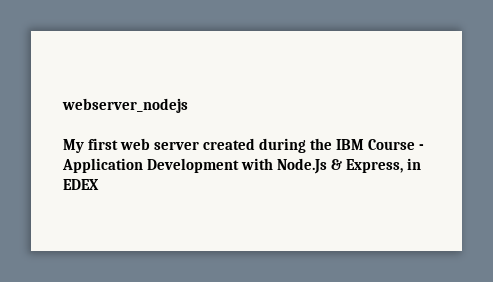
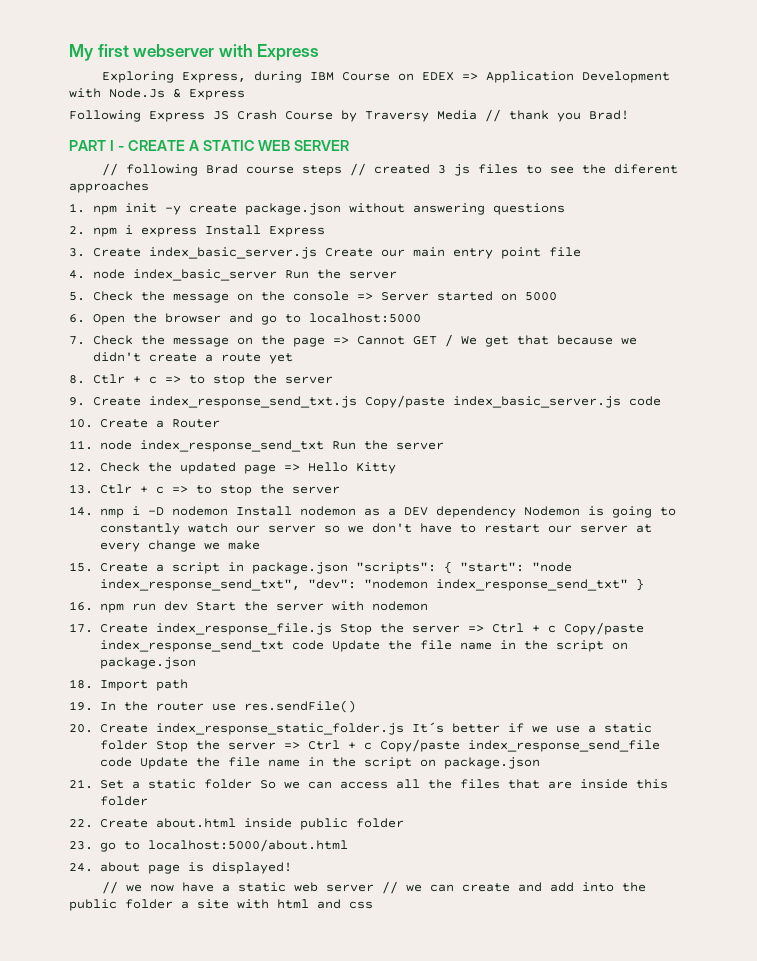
[62,98,188,113] webserver_nodejs // -> (69, 52) none
[120,138,425,153] web server created during the IBM Course - -> [133,44,320,61] [102,71,479,83] webserver with Express // Exploring Express, during IBM Course on EDEX =>
[346,158,422,173] [63,179,99,190] Express, in EDEX -> [189,89,245,100] [69,109,629,122] [69,140,350,151] [102,163,679,176] [69,181,149,193] [69,203,566,215] [69,225,326,237] [69,247,582,259] [69,269,398,281] [69,291,558,303] [69,313,422,325] [69,334,638,347] [93,352,294,364] [69,374,334,386] [69,395,662,408] [69,418,220,428] [69,440,444,452] [69,462,396,474] [69,484,340,496] [69,506,676,518] [99,523,652,535] [99,540,260,552] [69,561,572,574] [99,578,644,591] [69,601,428,613] [69,622,644,635] [99,640,628,652] [99,657,196,669] [69,679,188,691] [69,700,356,713] [69,722,652,735] [99,739,660,752] [99,757,540,769] [69,779,668,789] [99,796,148,806] [69,818,404,830] [69,839,348,852] [69,862,292,874] [102,881,647,894] [69,899,373,911] Express // Following Express JS Crash Course by Traversy Media // thank you Brad! // PART I - CREATE A STATIC WEB SERVER // // following Brad course steps // created 3 js files to see the diferent approaches // 1. npm init -y create package.json without answering questions // 2. npm i express Install Express // 3. Create index_basic_server.js Create our main entry point file // 4. node index_basic_server Run the server // 5. Check the message on the console => Server started on 5000 // 6. Open the browser and go to localhost:5000 // 7. Check the message on the page => Cannot GET / We get that because we didn't create a route yet // 8. Ctlr + c => to stop the server // 9. Create index_response_send_txt.js Copy/paste index_basic_server.js code // 10. Create a Router // 11. node index_response_send_txt Run the server // 12. Check the updated page => Hello Kitty // 13. Ctlr + c => to stop the server // 14. nmp i -D nodemon Install nodemon as a DEV dependency Nodemon is going to constantly watch our server so we don't have to restart our server at every change we make // 15. Create a script in package.json "scripts": { "start": "node index_response_send_txt", "dev": "nodemon index_response_send_txt" } // 16. npm run dev Start the server with nodemon // 17. Create index_response_file.js Stop the server => Ctrl + c Copy/paste index_response_send_txt code Update the file name in the script on package.json // 18. Import path // 19. In the router use res.sendFile() // 20. Create index_response_static_folder.js It´s better if we use a static folder Stop the server => Ctrl + c Copy/paste index_response_send_file code Update the file name in the script on package.json // 21. Set a static folder So we can access all the files that are inside this folder // 22. Create about.html inside public folder // 23. go to localhost:5000/about.html // 24. about page is displayed! // // we now have a static web server // we can create and add into the public folder a site with html and css

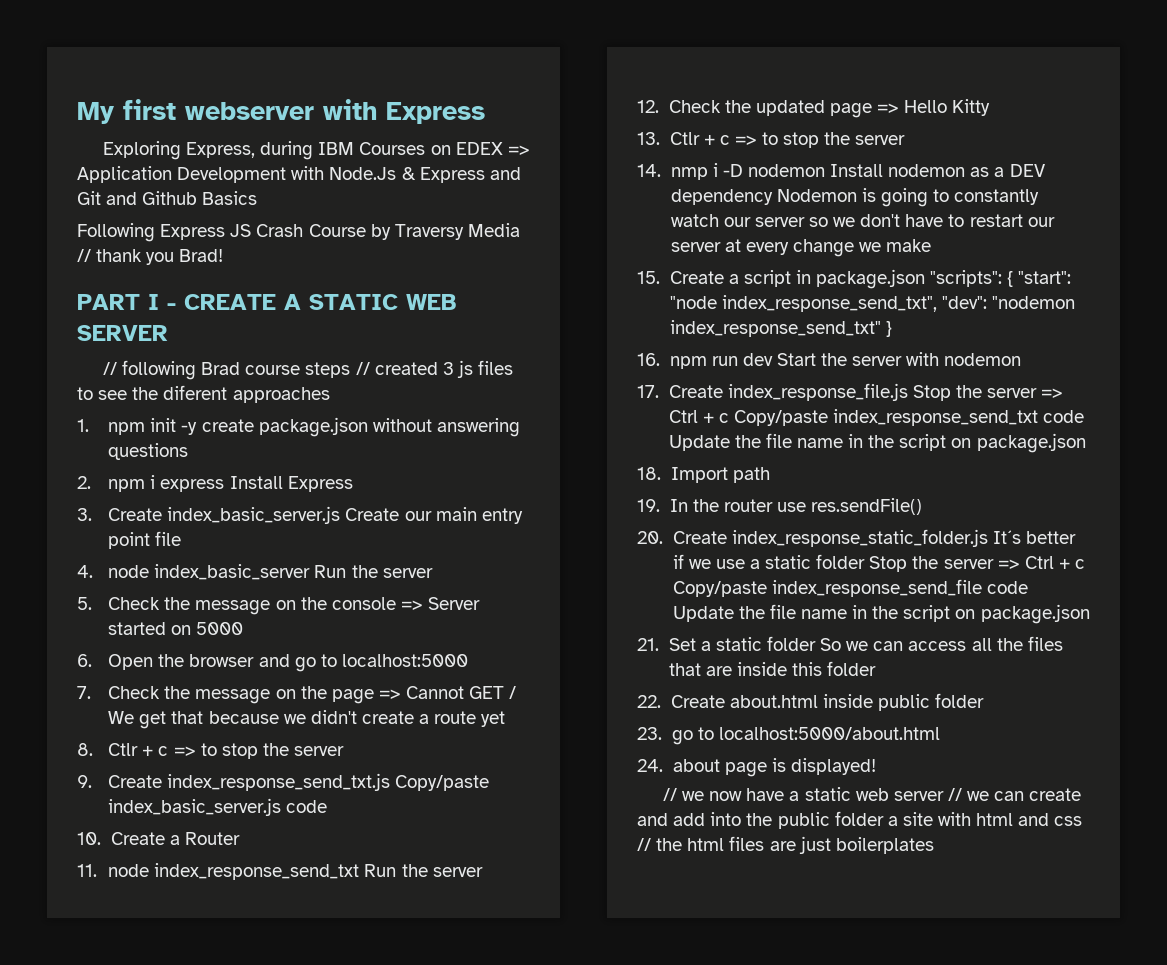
[342,72,391,81] Course -> [359,142,426,155] Courses
(245, 94) none -> [489,167,521,180] [77,191,258,205] and Git and Github Basics
(373, 905) none -> [637,836,934,854] // the html files are just boilerplates

